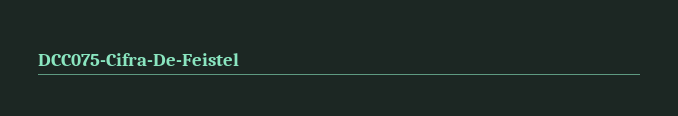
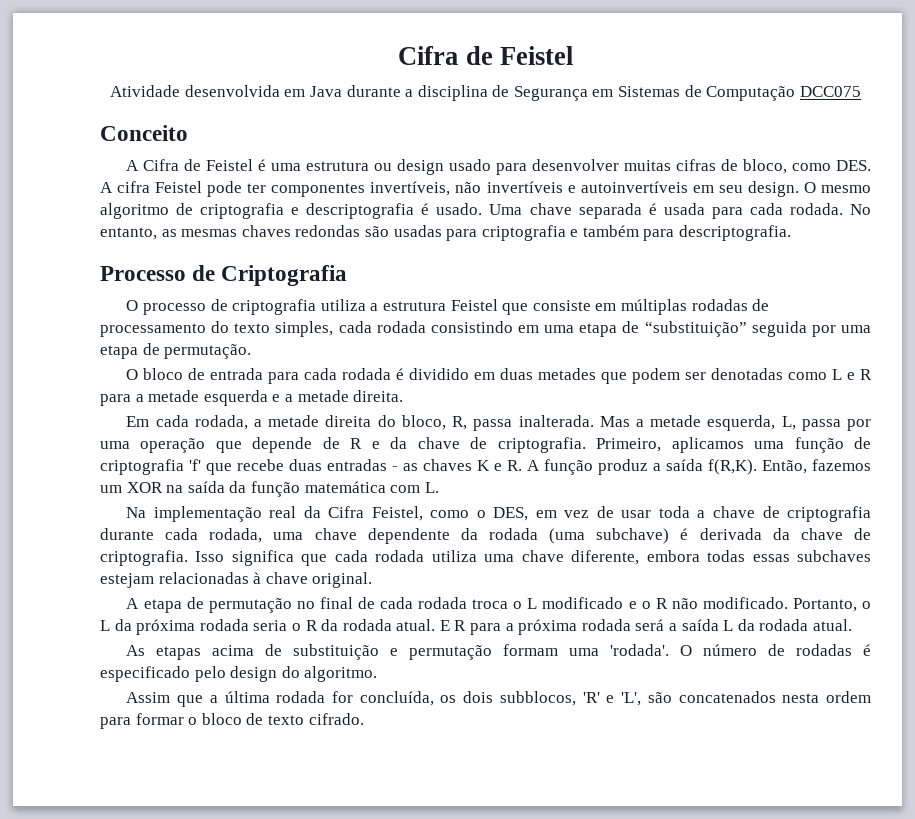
[38,53,239,66] DCC075-Cifra-De-Feistel -> [398,46,573,65] [110,85,861,101] [100,125,188,141] [126,159,871,175] [100,181,872,197] [100,203,872,219] [100,225,792,241] [100,265,348,286] [126,299,770,315] [100,321,871,337] [100,343,252,359] [126,368,873,384] [100,390,404,406] [126,415,871,431] [100,437,871,453] [100,459,871,475] [100,481,439,497] [126,506,871,522] [100,528,871,544] [100,550,871,566] [100,572,373,588] [126,597,871,613] [100,619,852,635] [126,644,872,660] [100,666,378,682] [126,691,872,707] [100,713,364,729] Cifra de Feistel // Atividade desenvolvida em Java durante a disciplina de Segurança em Sistemas de Computação DCC075 // Conceito // A Cifra de Feistel é uma estrutura ou design usado para desenvolver muitas cifras de bloco, como DES. A cifra Feistel pode ter componentes invertíveis, não invertíveis e autoinvertíveis em seu design. O mesmo algoritmo de criptografia e descriptografia é usado. Uma chave separada é usada para cada rodada. No entanto, as mesmas chaves redondas são usadas para criptografia e também para descriptografia. // Processo de Criptografia // O processo de criptografia utiliza a estrutura Feistel que consiste em múltiplas rodadas de processamento do texto simples, cada rodada consistindo em uma etapa de “substituição” seguida por uma etapa de permutação. // O bloco de entrada para cada rodada é dividido em duas metades que podem ser denotadas como L e R para a metade esquerda e a metade direita. // Em cada rodada, a metade direita do bloco, R, passa inalterada. Mas a metade esquerda, L, passa por uma operação que depende de R e da chave de criptografia. Primeiro, aplicamos uma função de criptografia 'f' que recebe duas entradas - as chaves K e R. A função produz a saída f(R,K). Então, fazemos um XOR na saída da função matemática com L. // Na implementação real da Cifra Feistel, como o DES, em vez de usar toda a chave de criptografia durante cada rodada, uma chave dependente da rodada (uma subchave) é derivada da chave de criptografia. Isso significa que cada rodada utiliza uma chave diferente, embora todas essas subchaves estejam relacionadas à chave original. // A etapa de permutação no final de cada rodada troca o L modificado e o R não modificado. Portanto, o L da próxima rodada seria o R da rodada atual. E R para a próxima rodada será a saída L da rodada atual. // As etapas acima de substituição e permutação formam uma 'rodada'. O número de rodadas é especificado pelo design do algoritmo. // Assim que a última rodada for concluída, os dois subblocos, 'R' e 'L', são concatenados nesta ordem para formar o bloco de texto cifrado.

